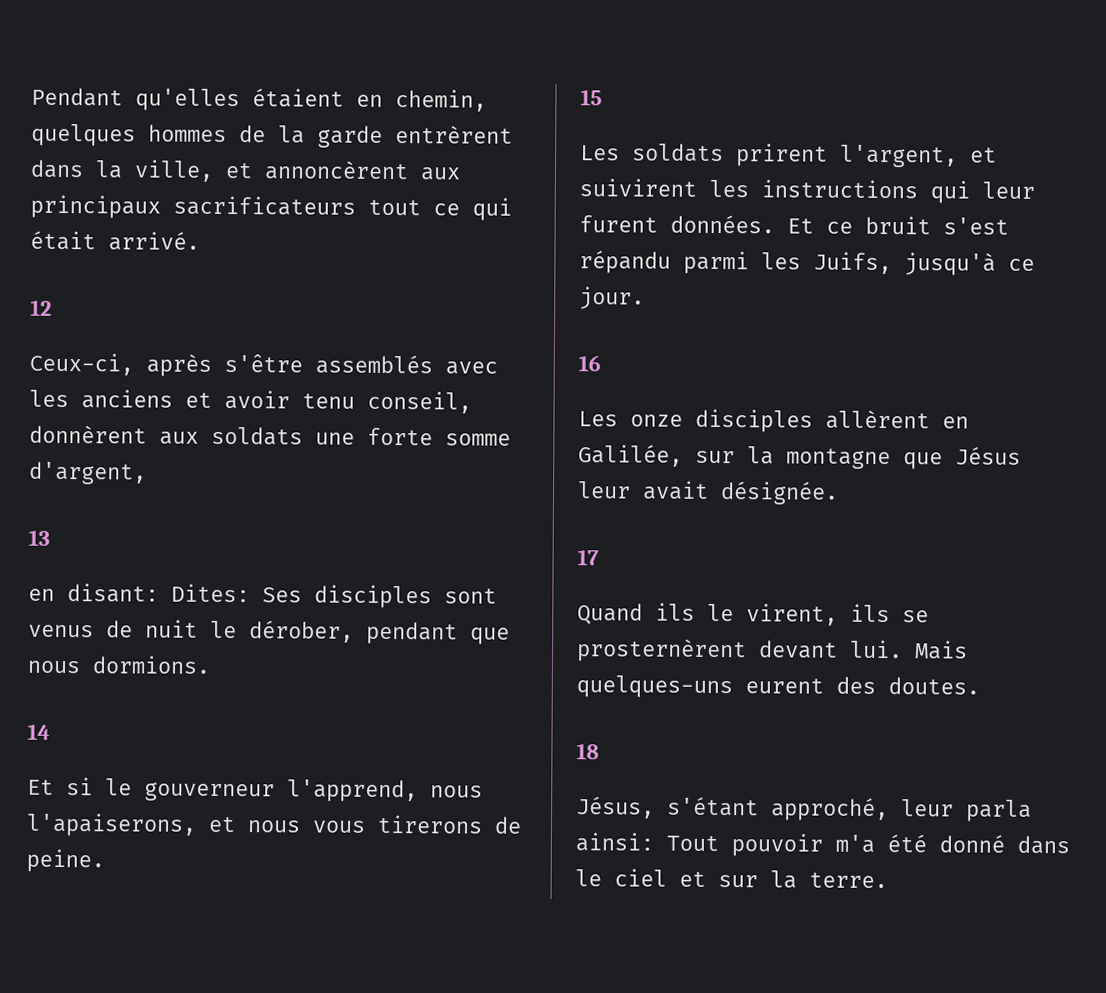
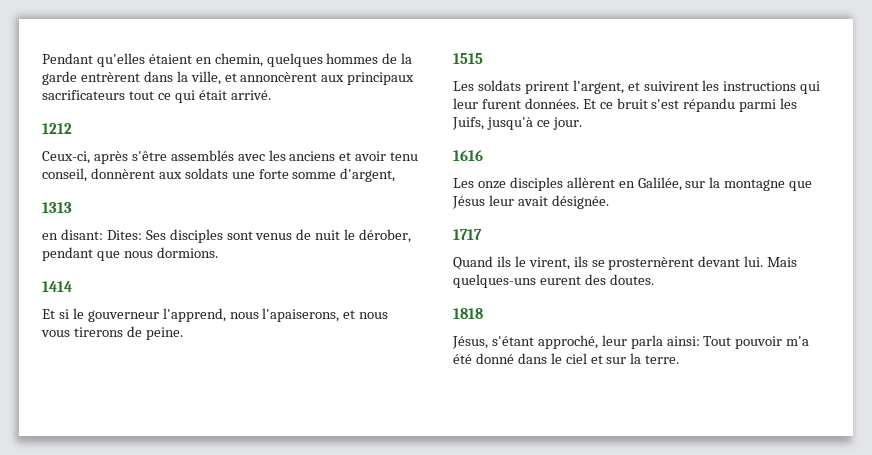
[30,299,52,316] 12 -> [42,123,72,134] 1212
[28,529,50,546] 13 -> [42,202,72,213] 1313
[27,723,50,740] 14 -> [42,281,72,292] 1414
[580,89,602,106] 15 -> [453,53,483,64] 1515
[578,355,601,372] 16 -> [453,150,483,161] 1616
[577,549,599,566] 17 -> [453,229,482,240] 1717
[576,743,599,760] 18 -> [453,308,483,319] 1818

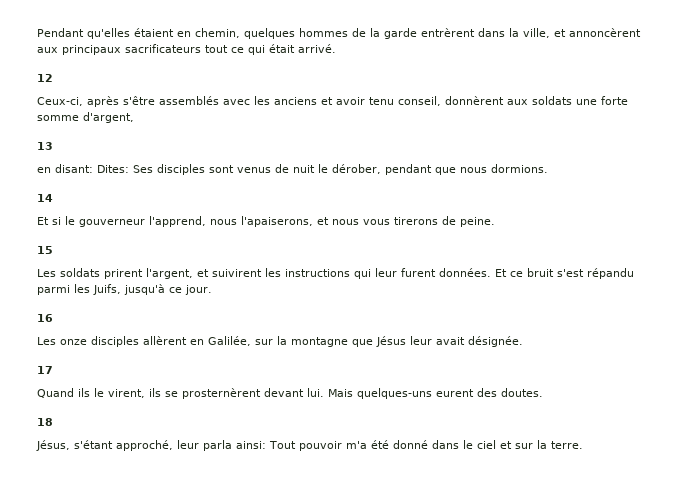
[42,123,72,134] 1212 -> [37,74,53,82] 12
[42,202,72,213] 1313 -> [37,142,53,150] 13
[42,281,72,292] 1414 -> [37,194,53,202] 14
[453,53,483,64] 1515 -> [37,246,53,254] 15
[453,150,483,161] 1616 -> [37,314,53,322] 16
[453,229,482,240] 1717 -> [37,366,53,374] 17
[453,308,483,319] 1818 -> [37,418,53,426] 18

